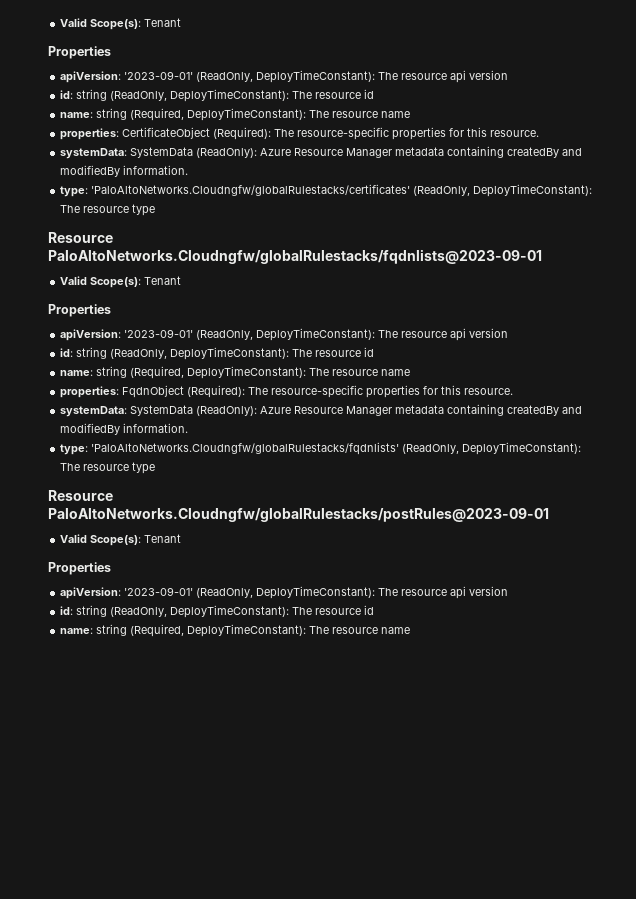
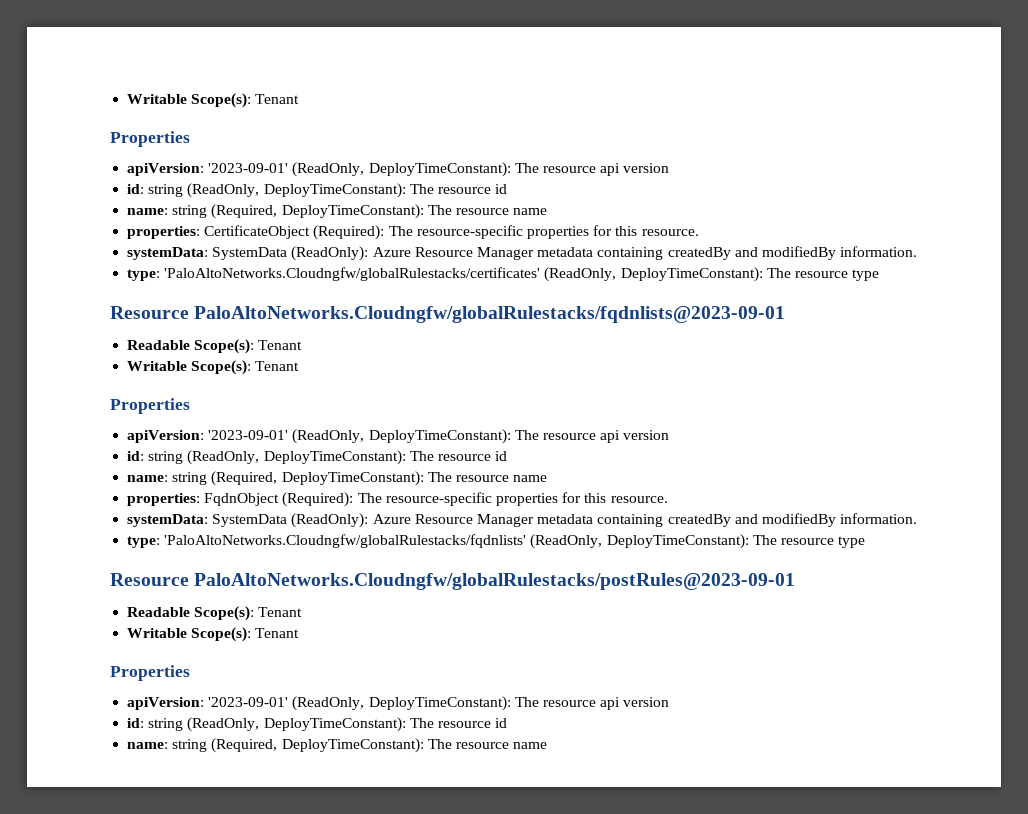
[60,18,88,27] Valid -> [127,94,188,104] Writable
[60,276,88,285] Valid -> [127,339,303,354] [127,361,188,371] Readable Scope(s): Tenant // Writable
[60,534,88,543] Valid -> [127,606,303,621] [127,628,188,638] Readable Scope(s): Tenant // Writable

